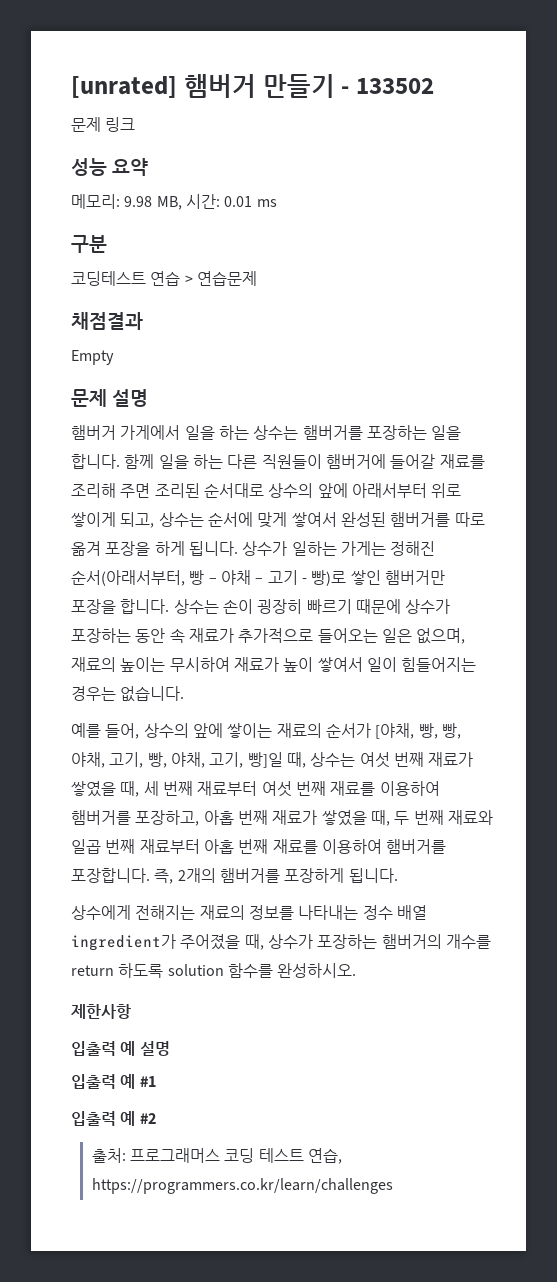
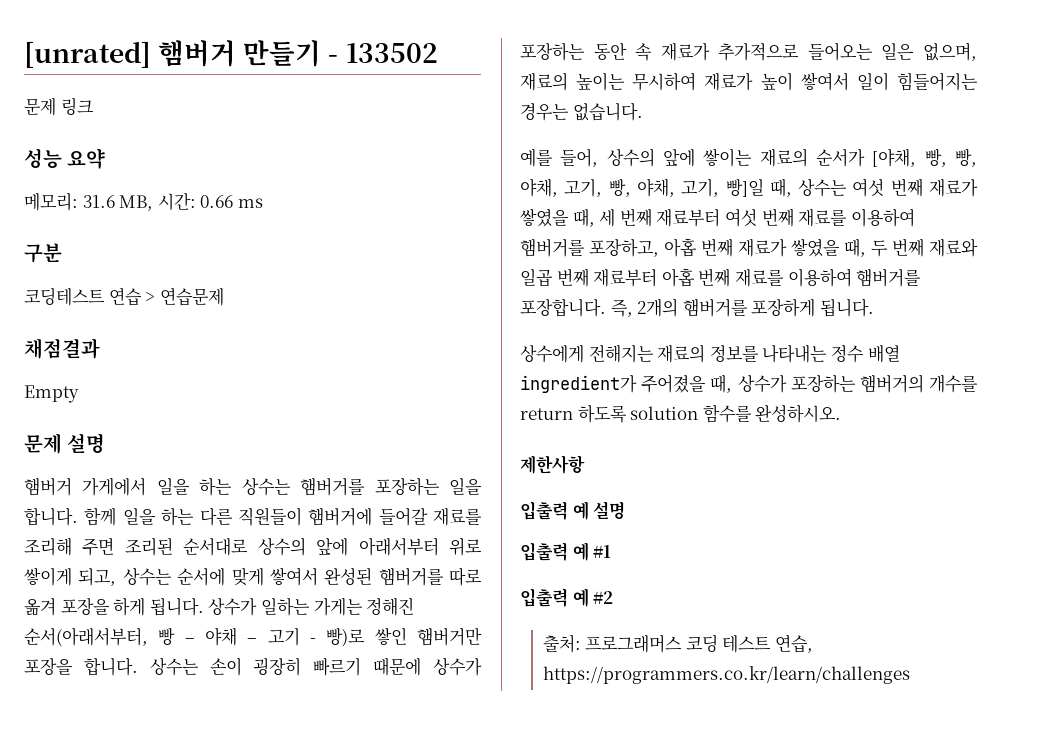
[124,196,153,207] 9.98 -> [82,195,115,208] 31.6
[224,196,253,207] 0.01 -> [200,195,234,208] 0.66

